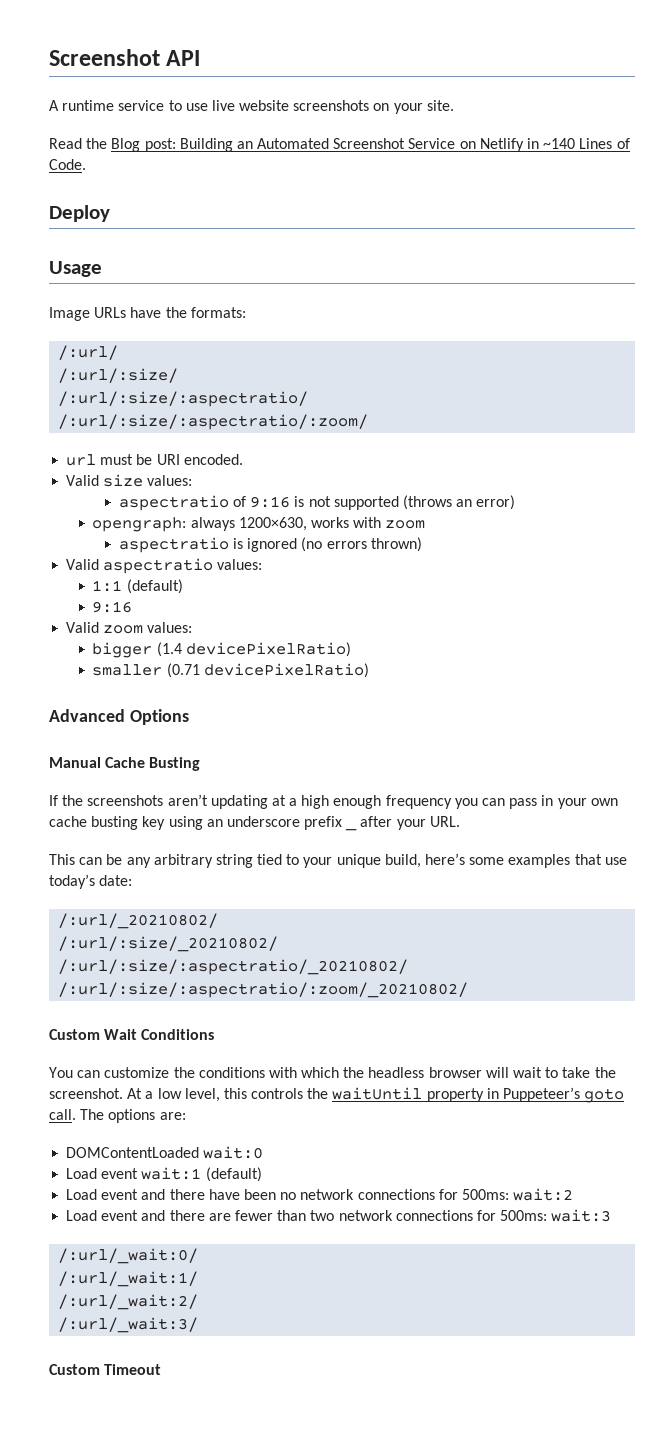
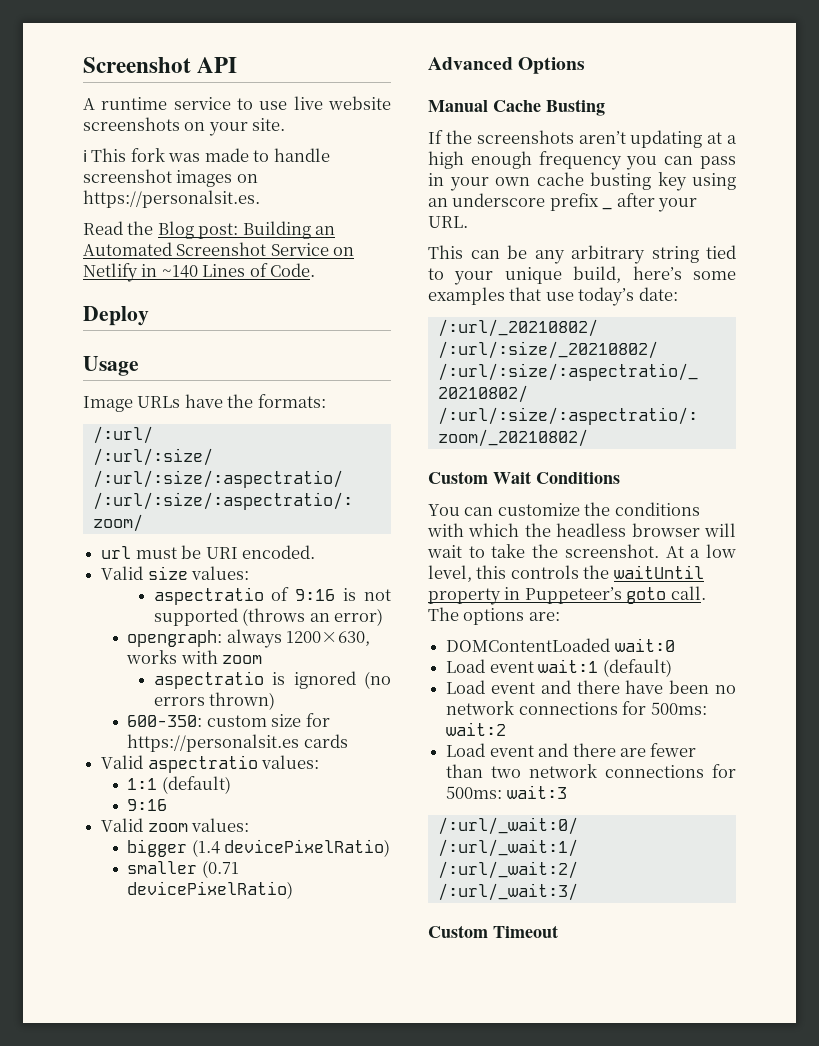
(454, 105) none -> [83,148,330,162] [83,169,258,187] [83,190,260,208] // ℹ This fork was made to handle screenshot images on https://personalsit.es.
(422, 544) none -> [127,713,330,727] [127,734,348,752] // 600-350: custom size for https://personalsit.es cards

